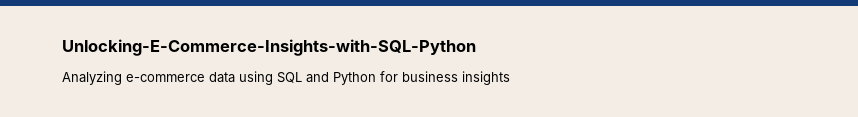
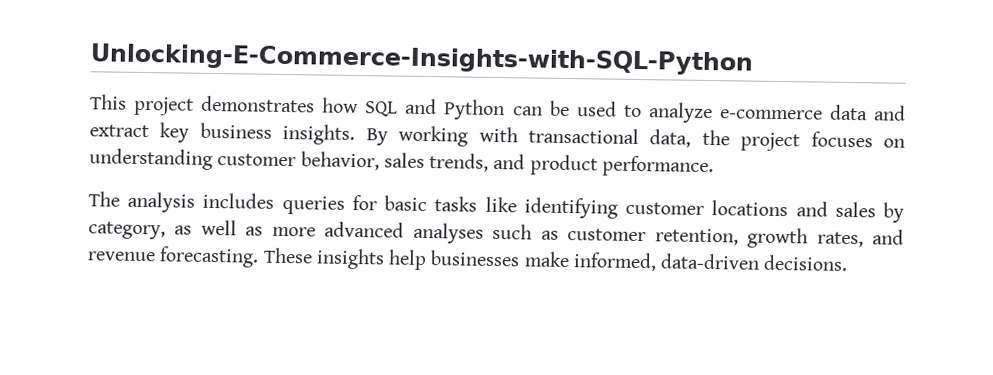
[62,71,510,85] Analyzing e-commerce data using SQL and Python for business insights -> [90,94,906,124] [89,122,905,152] [89,148,714,178] [88,191,905,223] [88,219,904,249] [87,246,849,272] This project demonstrates how SQL and Python can be used to analyze e-commerce data and extract key business insights. By working with transactional data, the project focuses on understanding customer behavior, sales trends, and product performance. // The analysis includes queries for basic tasks like identifying customer locations and sales by category, as well as more advanced analyses such as customer retention, growth rates, and revenue forecasting. These insights help businesses make informed, data-driven decisions.

